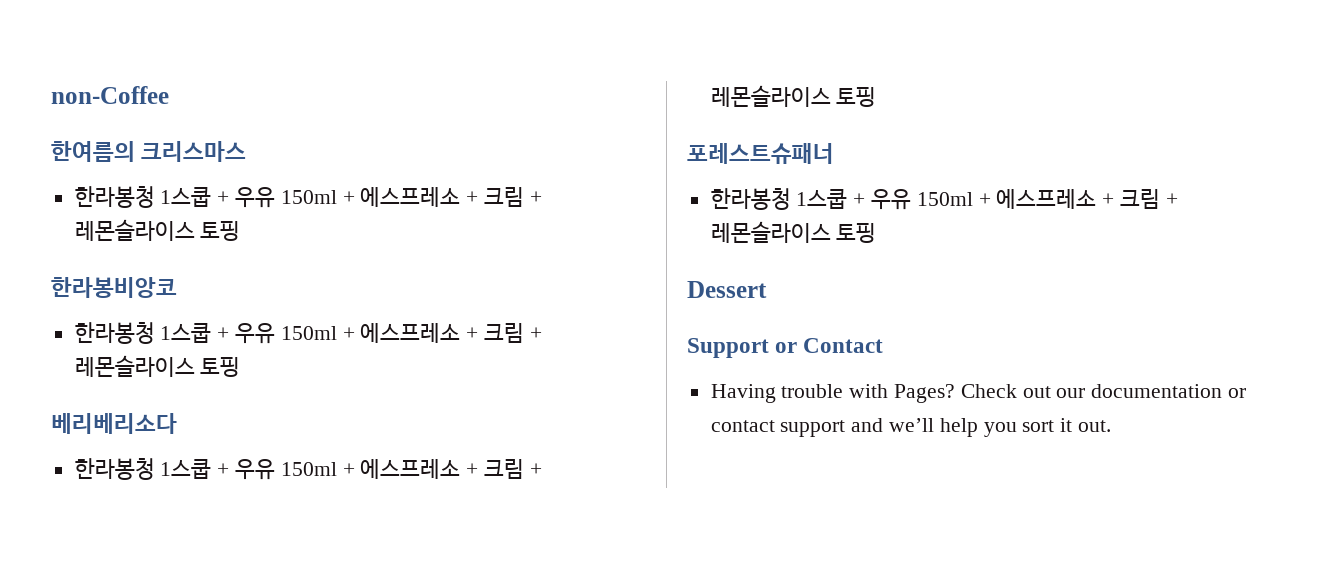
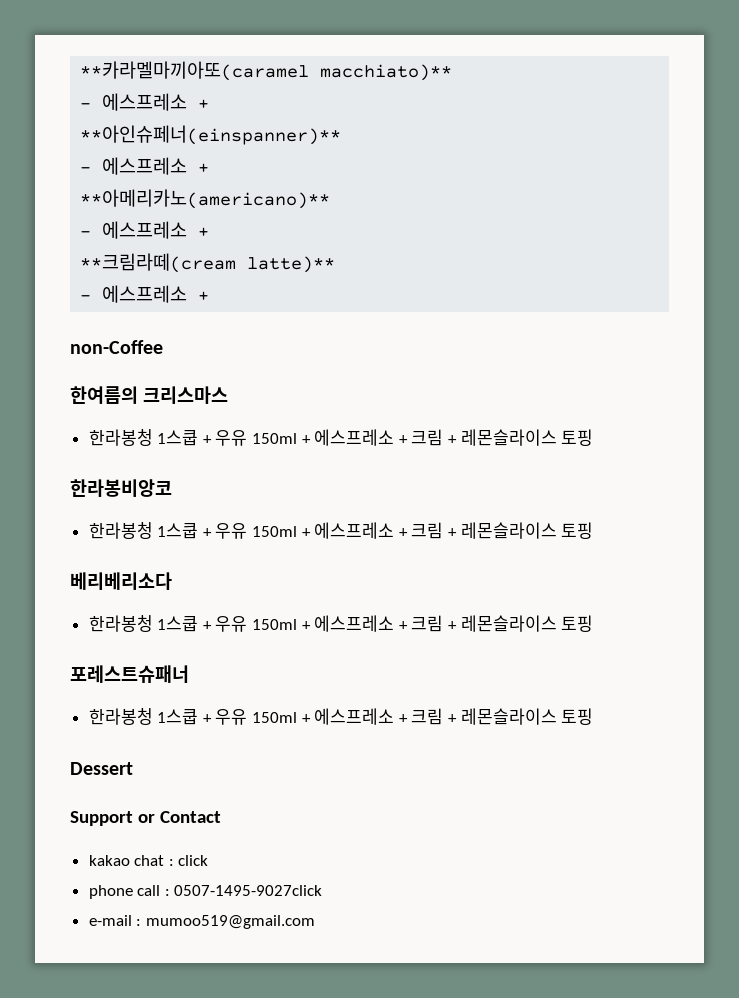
(51, 95) none -> [80,61,453,81] [80,93,210,111] [80,125,342,145] [80,157,210,175] [80,189,331,209] [80,221,210,239] [80,253,336,273] [80,285,210,303] **카라멜마끼아또(caramel macchiato)** // - 에스프레소 + // **아인슈페너(einspanner)** // - 에스프레소 + // **아메리카노(americano)** // - 에스프레소 + // **크림라떼(cream latte)** // - 에스프레소 + //
[710,384,1247,403] [710,418,1112,437] Having trouble with Pages? Check out our documentation or contact support and we’ll help you sort it out. -> [88,855,209,866] [88,885,323,899] [88,915,315,929] kakao chat : click // phone call : 0507-1495-9027click // e-mail : mumoo519@gmail.com

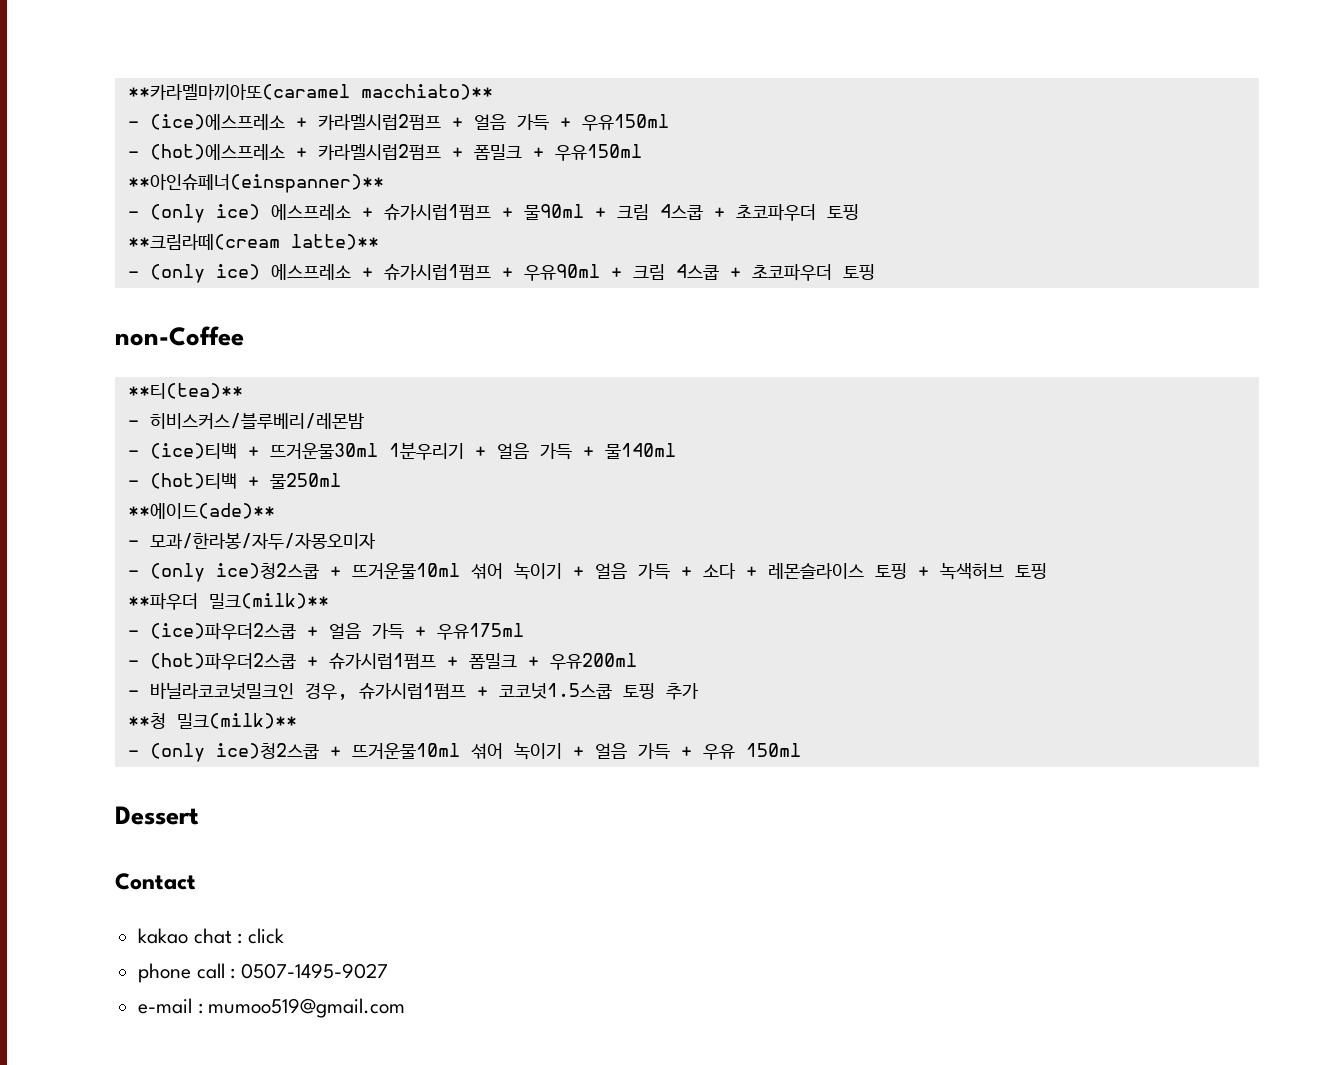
[102,93,210,111] 에스프레소 + -> [149,114,669,131] [127,144,642,161] (ice)에스프레소 + 카라멜시럽2펌프 + 얼음 가득 + 우유150ml // - (hot)에스프레소 + 카라멜시럽2펌프 + 폼밀크 + 우유150ml
[102,157,210,175] [80,189,331,209] [80,221,210,239] 에스프레소 + // **아메리카노(americano)** // - 에스프레소 + -> [149,204,859,223] (only ice) 에스프레소 + 슈가시럽1펌프 + 물90ml + 크림 4스쿱 + 초코파우더 토핑
[102,285,210,303] [70,340,163,354] [70,386,228,404] [88,429,594,446] [70,479,172,497] [88,522,594,539] [70,572,172,590] [88,615,594,632] [70,665,189,683] [88,708,594,725] 에스프레소 + // non-Coffee // 한여름의 크리스마스 // 한라봉청 1스쿱 + 우유 150ml + 에스프레소 + 크림 + 레몬슬라이스 토핑 // 한라봉비앙코 // 한라봉청 1스쿱 + 우유 150ml + 에스프레소 + 크림 + 레몬슬라이스 토핑 // 베리베리소다 // 한라봉청 1스쿱 + 우유 150ml + 에스프레소 + 크림 + 레몬슬라이스 토핑 // 포레스트슈패너 // 한라봉청 1스쿱 + 우유 150ml + 에스프레소 + 크림 + 레몬슬라이스 토핑 -> [149,264,875,283] [115,326,244,346] [127,383,243,399] [127,412,364,429] [127,442,676,460] [127,473,341,489] [127,503,275,519] [127,533,376,550] [127,562,1047,582] [127,593,329,610] [127,623,524,640] [127,653,637,670] [127,682,699,700] [127,713,297,729] [127,743,801,762] (only ice) 에스프레소 + 슈가시럽1펌프 + 우유90ml + 크림 4스쿱 + 초코파우더 토핑 // non-Coffee // **티(tea)** // - 히비스커스/블루베리/레몬밤 // - (ice)티백 + 뜨거운물30ml 1분우리기 + 얼음 가득 + 물140ml // - (hot)티백 + 물250ml // **에이드(ade)** // - 모과/한라봉/자두/자몽오미자 // - (only ice)청2스쿱 + 뜨거운물10ml 섞어 녹이기 + 얼음 가득 + 소다 + 레몬슬라이스 토핑 + 녹색허브 토핑 // **파우더 밀크(milk)** // - (ice)파우더2스쿱 + 얼음 가득 + 우유175ml // - (hot)파우더2스쿱 + 슈가시럽1펌프 + 폼밀크 + 우유200ml // - 바닐라코코넛밀크인 경우, 슈가시럽1펌프 + 코코넛1.5스쿱 토핑 추가 // **청 밀크(milk)** // - (only ice)청2스쿱 + 뜨거운물10ml 섞어 녹이기 + 얼음 가득 + 우유 150ml
[70,811,155,826] Support or -> (199, 815) none
[174,885,323,896] 0507-1495-9027click -> [241,963,389,979] 0507-1495-9027

